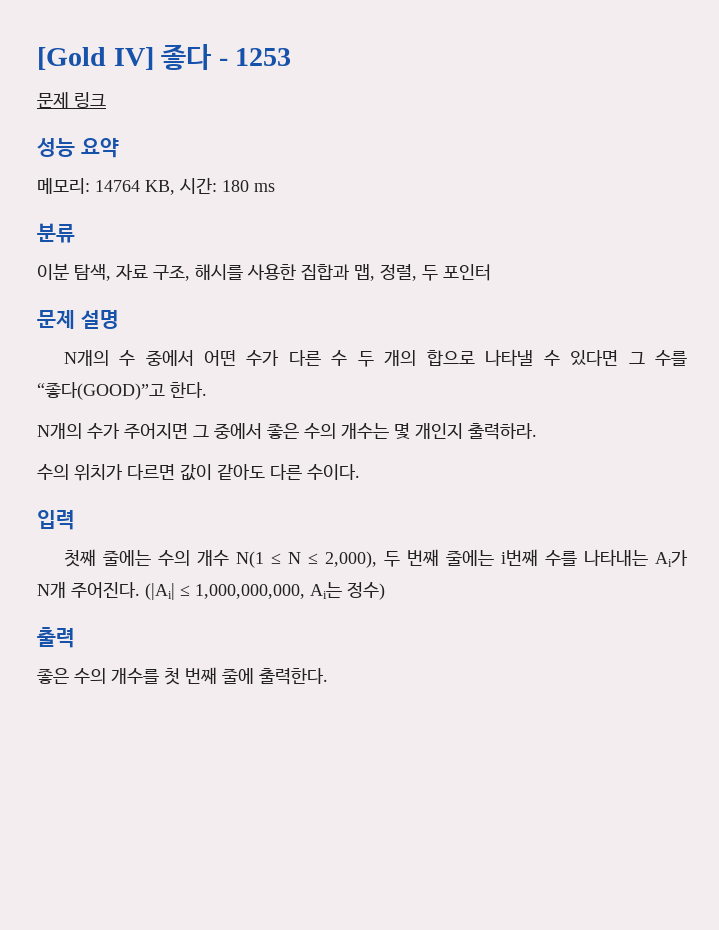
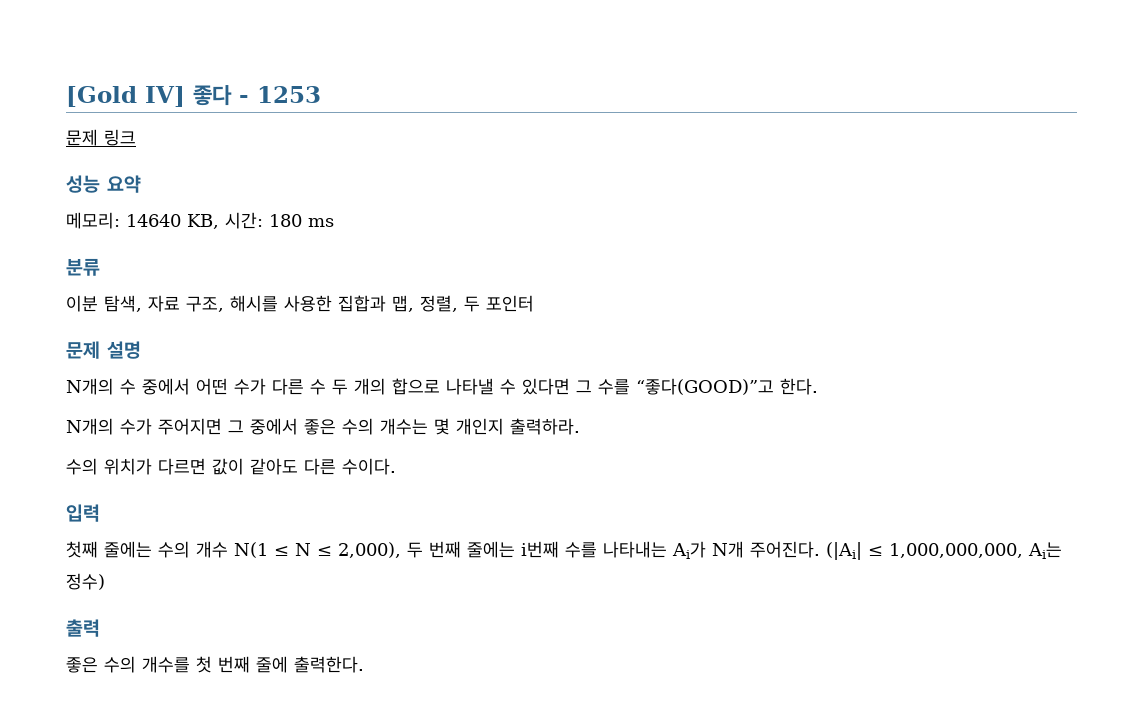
[95,180,140,192] 14764 -> [126,214,181,227] 14640

